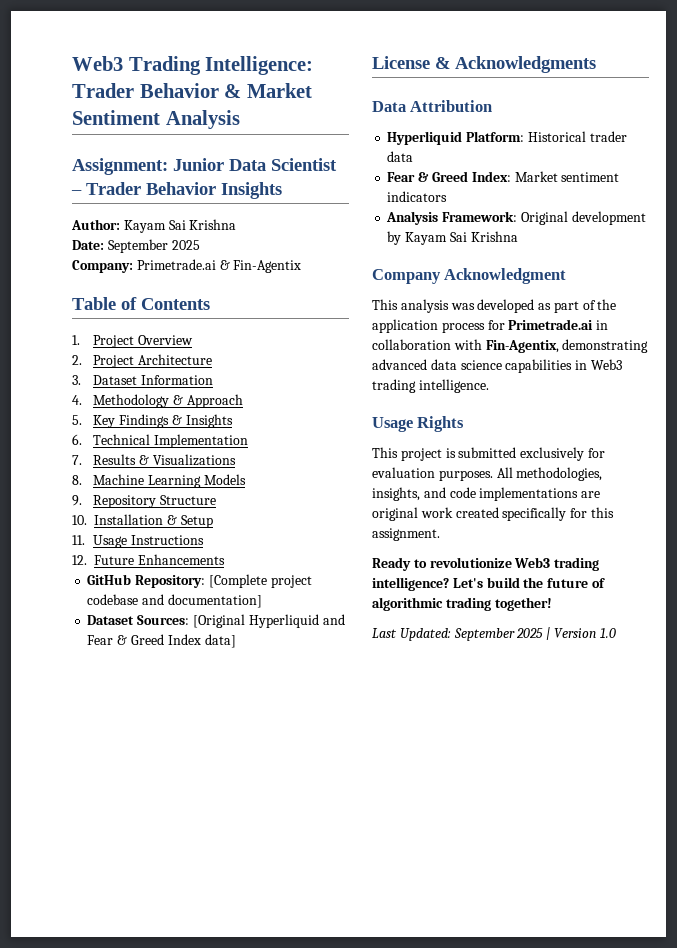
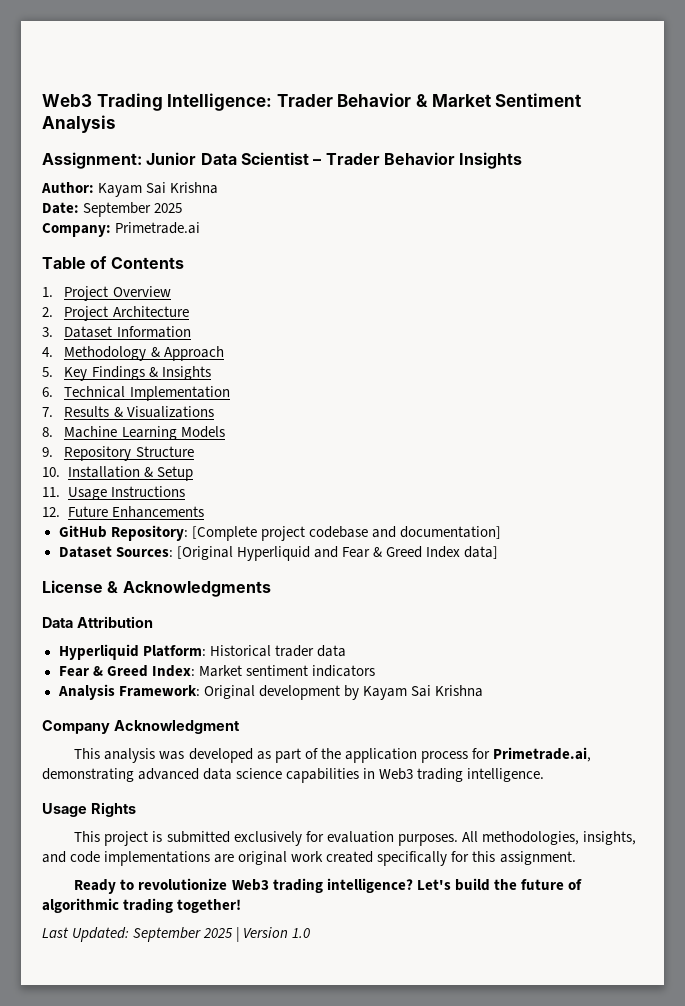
[219,260,302,273] & Fin-Agentix -> (201, 228) none
[508,319,609,330] [372,339,559,353] Primetrade.ai in collaboration with Fin-Agentix, -> [492,747,591,762] Primetrade.ai,

